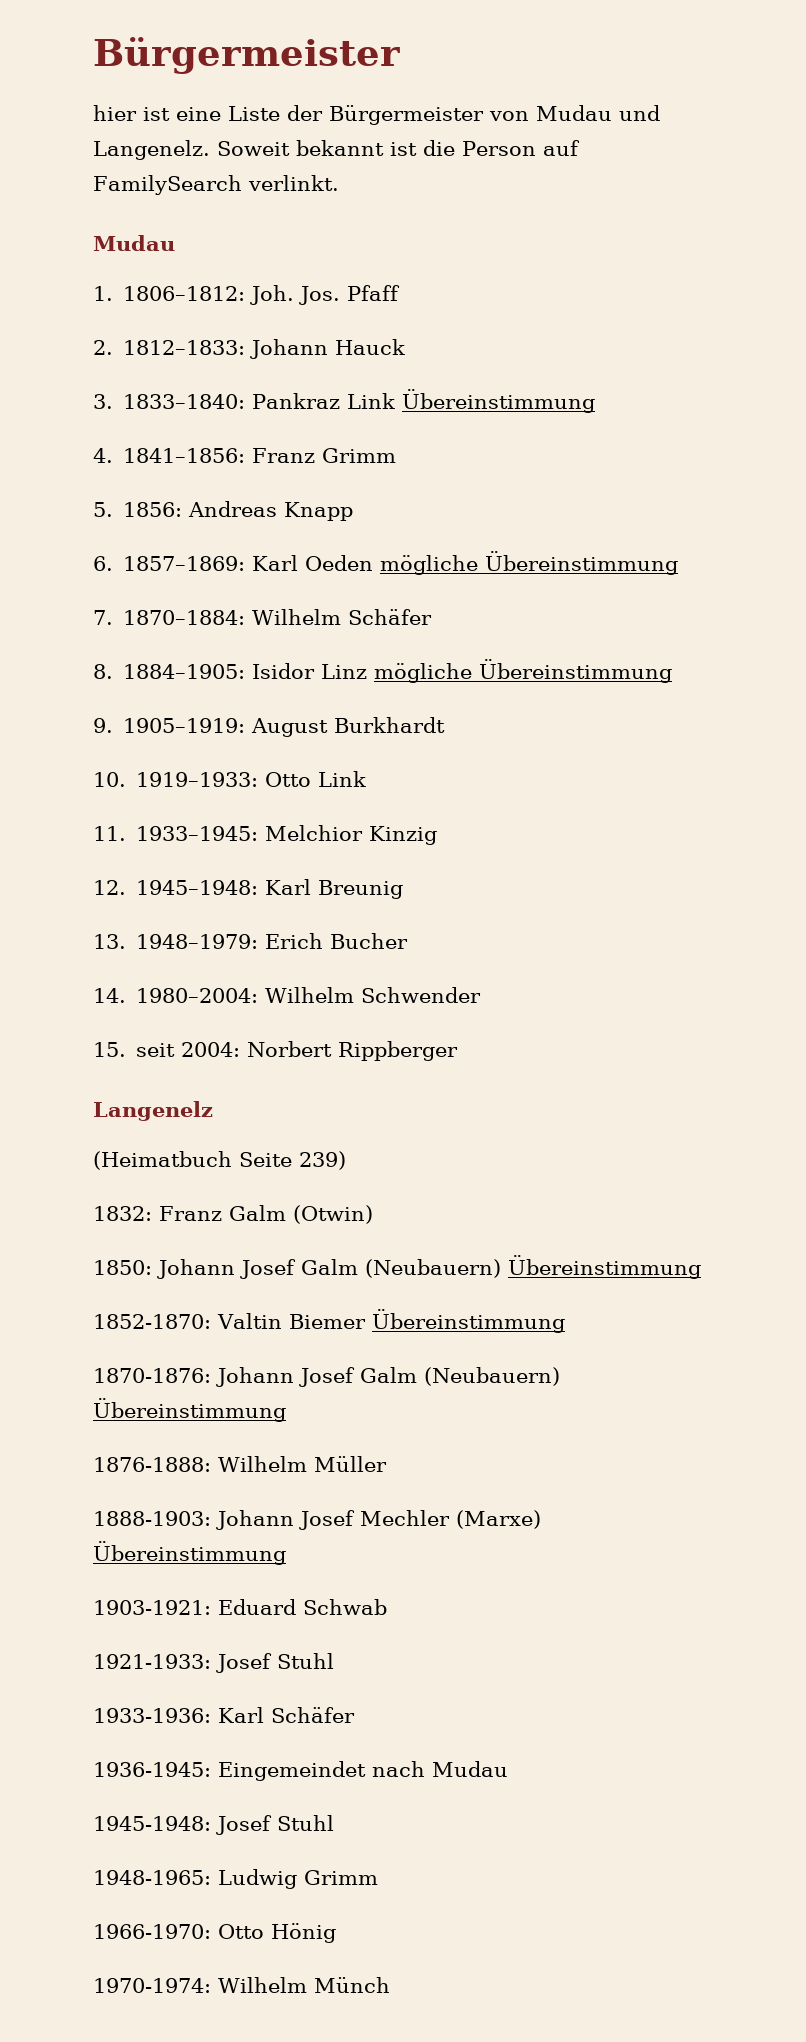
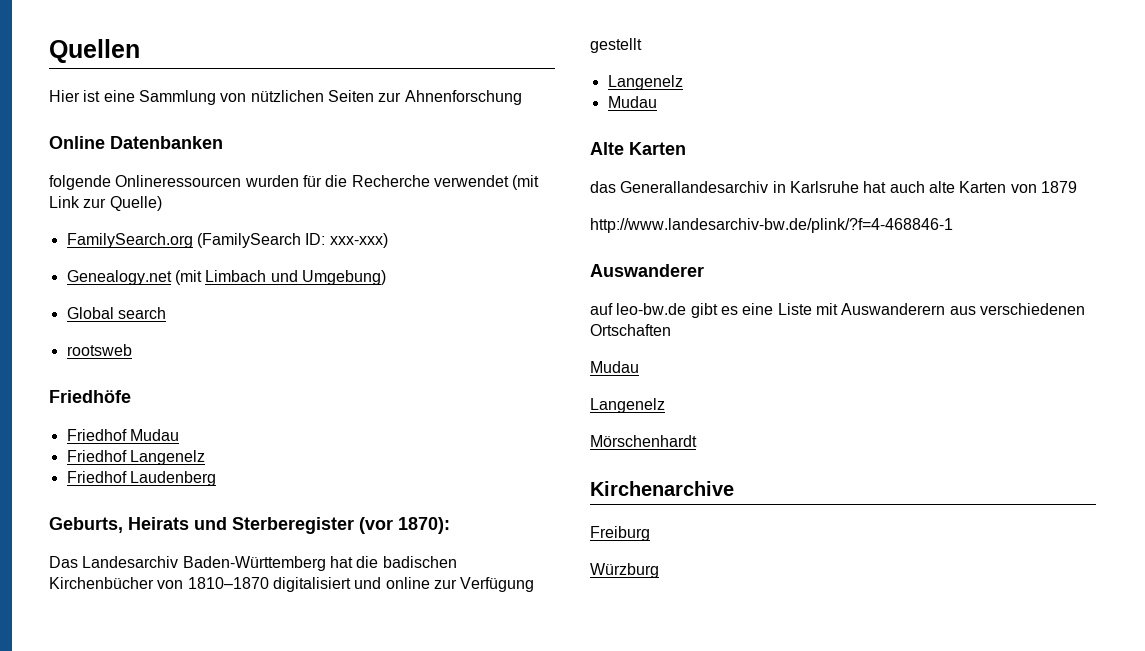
[93,37,400,74] [93,105,660,125] [93,140,580,160] [93,175,339,195] [93,235,175,251] [93,285,401,305] [93,339,406,359] [93,389,596,413] [93,448,397,463] [93,501,354,521] [93,551,679,575] [93,609,433,625] [93,659,673,683] [93,717,446,737] [93,771,367,787] [93,825,438,845] [93,879,404,899] [93,933,409,949] [93,987,482,1003] [93,1041,459,1061] [93,1101,213,1121] [93,1151,346,1170] [93,1205,373,1224] [93,1255,701,1279] [93,1309,565,1333] [93,1367,560,1387] [93,1398,286,1422] [93,1456,387,1472] [93,1510,541,1530] [93,1541,286,1565] [93,1599,387,1615] [93,1653,334,1673] [93,1707,355,1723] [93,1761,508,1781] [93,1815,334,1835] [93,1869,378,1889] [93,1923,336,1943] [93,1977,390,1993] Bürgermeister // hier ist eine Liste der Bürgermeister von Mudau und Langenelz. Soweit bekannt ist die Person auf FamilySearch verlinkt. // Mudau // 1. 1806–1812: Joh. Jos. Pfaff // 2. 1812–1833: Johann Hauck // 3. 1833–1840: Pankraz Link Übereinstimmung // 4. 1841–1856: Franz Grimm // 5. 1856: Andreas Knapp // 6. 1857–1869: Karl Oeden mögliche Übereinstimmung // 7. 1870–1884: Wilhelm Schäfer // 8. 1884–1905: Isidor Linz mögliche Übereinstimmung // 9. 1905–1919: August Burkhardt // 10. 1919–1933: Otto Link // 11. 1933–1945: Melchior Kinzig // 12. 1945–1948: Karl Breunig // 13. 1948–1979: Erich Bucher // 14. 1980–2004: Wilhelm Schwender // 15. seit 2004: Norbert Rippberger // Langenelz // (Heimatbuch Seite 239) // 1832: Franz Galm (Otwin) // 1850: Johann Josef Galm (Neubauern) Übereinstimmung // 1852-1870: Valtin Biemer Übereinstimmung // 1870-1876: Johann Josef Galm (Neubauern) Übereinstimmung // 1876-1888: Wilhelm Müller // 1888-1903: Johann Josef Mechler (Marxe) Übereinstimmung // 1903-1921: Eduard Schwab // 1921-1933: Josef Stuhl // 1933-1936: Karl Schäfer // 1936-1945: Eingemeindet nach Mudau // 1945-1948: Josef Stuhl // 1948-1965: Ludwig Grimm // 1966-1970: Otto Hönig // 1970-1974: Wilhelm Münch -> [49,39,140,63] [49,90,522,105] [49,136,223,149] [49,175,540,190] [49,196,162,211] [66,233,388,248] [66,270,386,285] [66,307,166,319] [66,344,132,356] [49,390,131,403] [66,429,179,441] [66,450,205,465] [66,471,216,486] [49,517,450,534] [49,556,457,571] [49,577,535,592] [590,38,642,53] [607,75,683,90] [607,96,657,108] [590,142,686,155] [590,181,1077,193] [590,218,953,233] [590,264,704,277] [590,303,1085,318] [590,324,671,336] [590,361,639,373] [590,398,665,413] [590,435,697,447] [590,481,734,496] [590,526,650,541] [590,563,659,578] Quellen // Hier ist eine Sammlung von nützlichen Seiten zur Ahnenforschung // Online Datenbanken // folgende Onlineressourcen wurden für die Recherche verwendet (mit Link zur Quelle) // FamilySearch.org (FamilySearch ID: xxx-xxx) // Genealogy.net (mit Limbach und Umgebung) // Global search // rootsweb // Friedhöfe // Friedhof Mudau // Friedhof Langenelz // Friedhof Laudenberg // Geburts, Heirats und Sterberegister (vor 1870): // Das Landesarchiv Baden-Württemberg hat die badischen Kirchenbücher von 1810–1870 digitalisiert und online zur Verfügung gestellt // Langenelz // Mudau // Alte Karten // das Generallandesarchiv in Karlsruhe hat auch alte Karten von 1879 // http://www.landesarchiv-bw.de/plink/?f=4-468846-1 // Auswanderer // auf leo-bw.de gibt es eine Liste mit Auswanderern aus verschiedenen Ortschaften // Mudau // Langenelz // Mörschenhardt // Kirchenarchive // Freiburg // Würzburg

